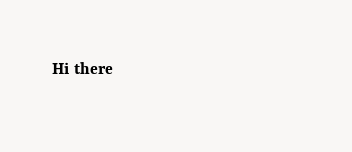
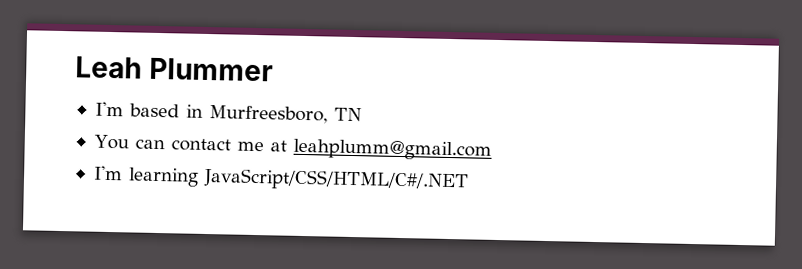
[52,62,113,74] Hi there -> [75,56,273,82] [94,101,362,124] [93,134,492,161] [93,165,469,193] Leah Plummer // I'm based in Murfreesboro, TN // You can contact me at leahplumm@gmail.com // I'm learning JavaScript/CSS/HTML/C#/.NET

